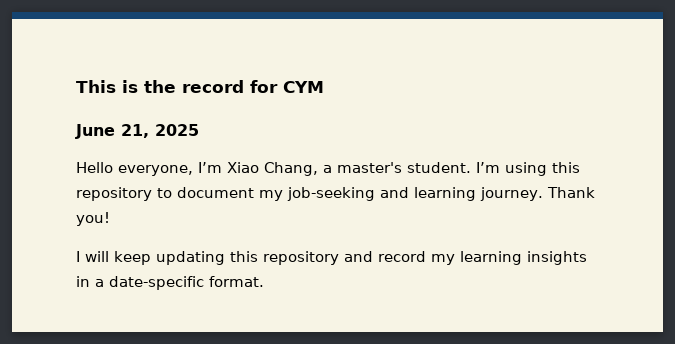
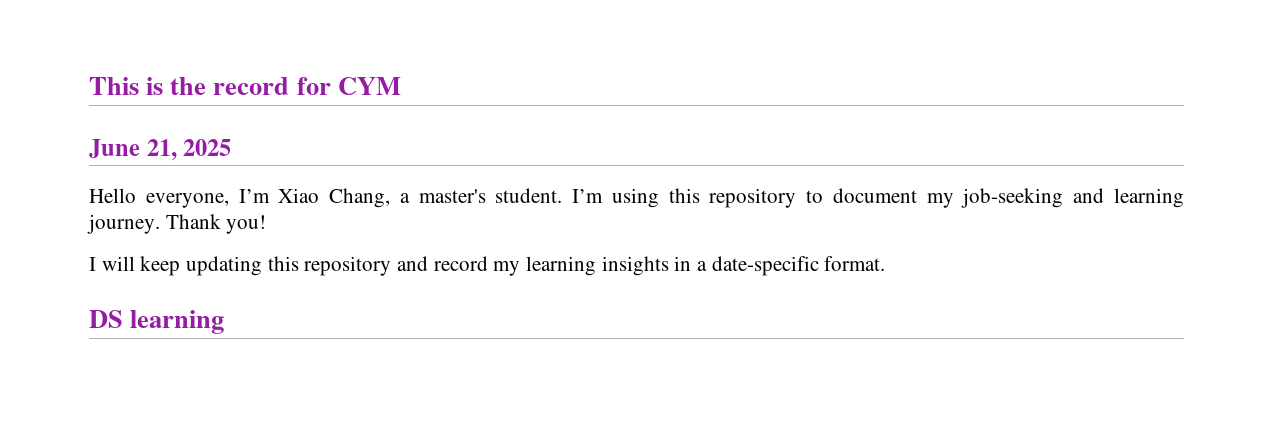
(264, 281) none -> [89,310,225,334] // DS learning

